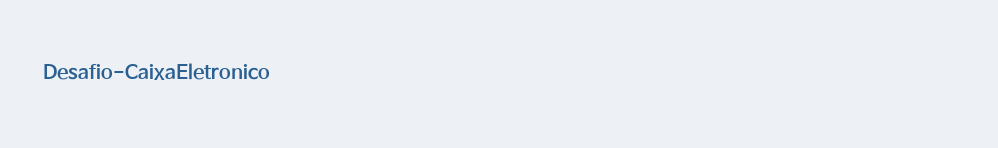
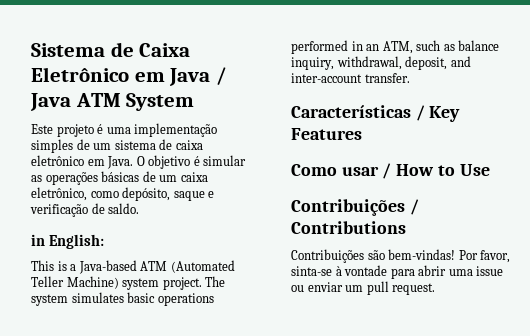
[43,63,270,80] Desafio-CaixaEletronico -> [31,42,191,57] [31,67,227,86] [30,93,195,111] [31,123,218,137] [31,139,203,153] [31,155,247,169] [31,171,208,185] [31,187,215,201] [30,203,140,217] [31,234,105,249] [31,260,235,274] [31,276,226,290] [31,292,214,306] [291,40,500,54] [291,56,471,70] [291,73,410,83] [291,105,461,122] [291,128,362,140] [291,163,490,179] [291,199,419,216] [291,221,406,234] [291,249,511,263] [291,265,504,279] [291,281,436,295] Sistema de Caixa Eletrônico em Java / Java ATM System // Este projeto é uma implementação simples de um sistema de caixa eletrônico em Java. O objetivo é simular as operações básicas de um caixa eletrônico, como depósito, saque e verificação de saldo. // in English: // This is a Java-based ATM (Automated Teller Machine) system project. The system simulates basic operations performed in an ATM, such as balance inquiry, withdrawal, deposit, and inter-account transfer. // Características / Key Features // Como usar / How to Use // Contribuições / Contributions // Contribuições são bem-vindas! Por favor, sinta-se à vontade para abrir uma issue ou enviar um pull request.

